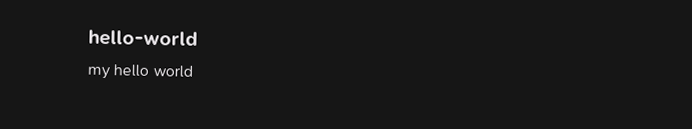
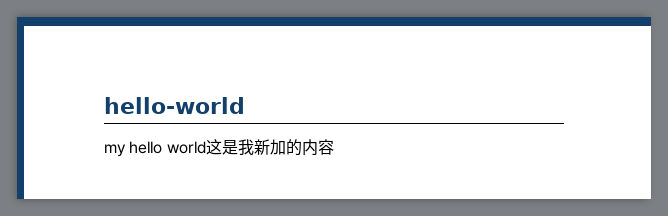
(193, 71) none -> [205,139,334,156] 这是我新加的内容

